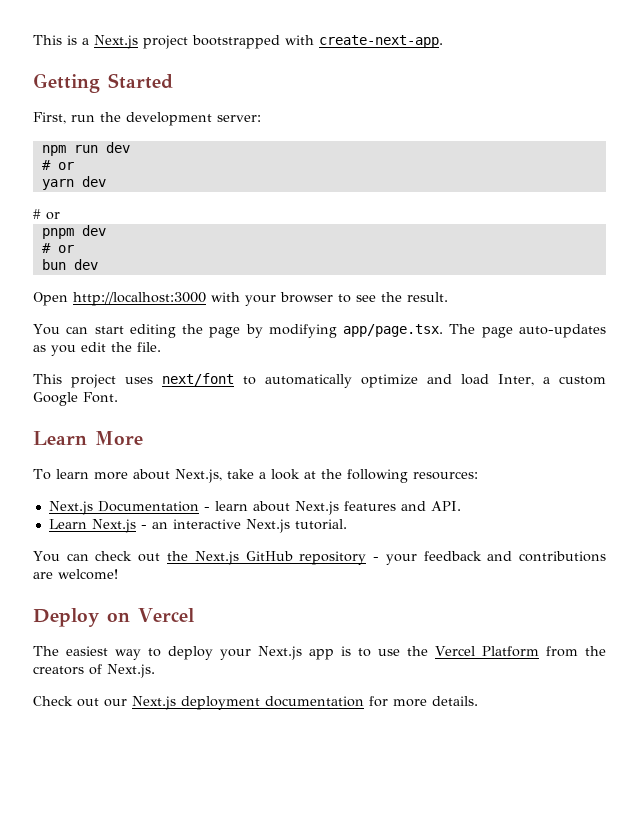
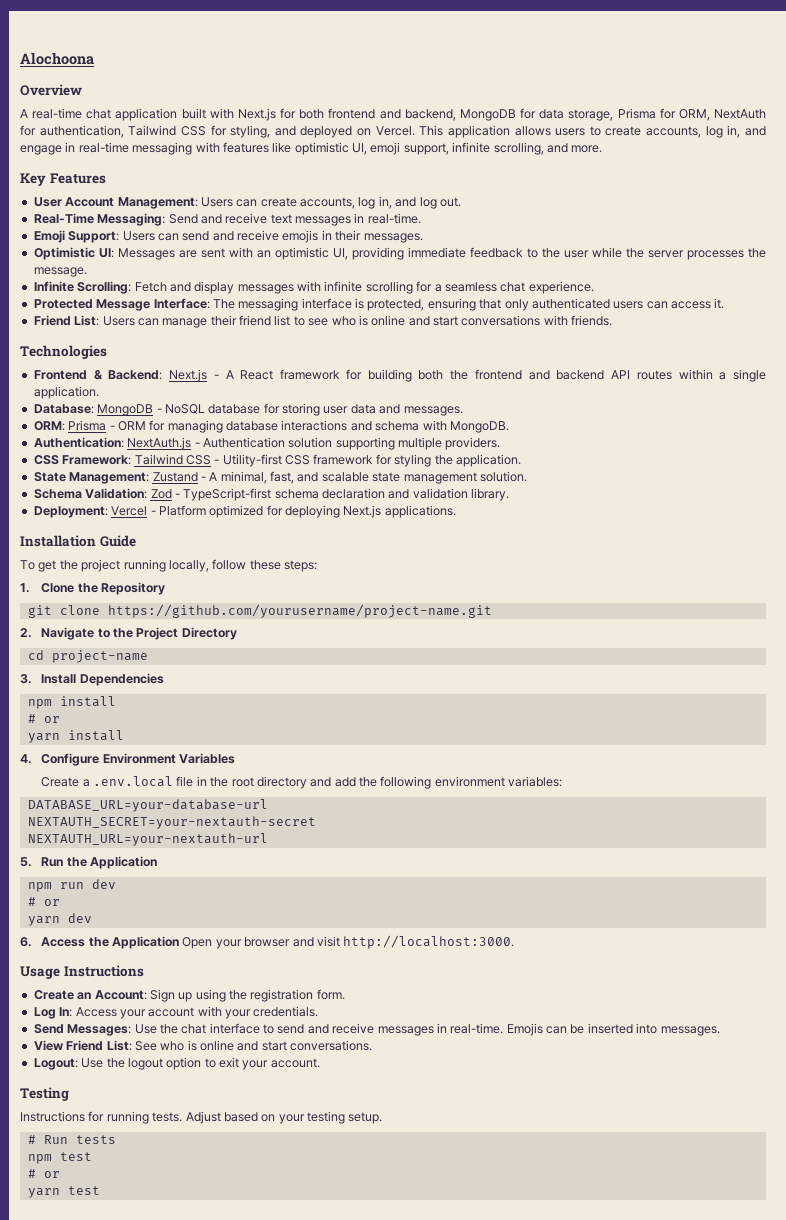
[33,35,443,49] [33,73,173,93] [33,112,261,126] This is a Next.js project bootstrapped with create-next-app. // Getting Started // First, run the development server: -> [20,52,94,65] [20,84,82,96] [20,108,766,121] [20,125,767,138] [20,142,603,155] [20,173,106,186] [33,196,461,209] [33,213,421,226] [33,230,423,243] [33,247,766,260] [33,267,87,277] [33,281,594,294] [33,298,725,311] [33,315,613,328] [20,345,107,359] [33,369,766,382] [33,386,99,399] [33,403,463,416] [33,420,509,433] [33,437,501,450] [33,454,521,467] [33,471,527,484] [33,488,510,501] [33,505,456,518] [20,535,136,547] [20,559,317,572] [20,582,166,595] [27,604,492,618] [20,627,237,640] [27,650,148,663] [20,673,164,686] [27,696,116,709] [27,714,60,723] [27,730,124,743] [20,753,236,766] [41,776,563,789] [27,799,268,812] [27,816,316,829] [27,833,268,846] [20,856,158,869] Alochoona // Overview // A real-time chat application built with Next.js for both frontend and backend, MongoDB for data storage, Prisma for ORM, NextAuth for authentication, Tailwind CSS for styling, and deployed on Vercel. This application allows users to create accounts, log in, and engage in real-time messaging with features like optimistic UI, emoji support, infinite scrolling, and more. // Key Features // User Account Management: Users can create accounts, log in, and log out. // Real-Time Messaging: Send and receive text messages in real-time. // Emoji Support: Users can send and receive emojis in their messages. // Optimistic UI: Messages are sent with an optimistic UI, providing immediate feedback to the user while the server processes the message. // Infinite Scrolling: Fetch and display messages with infinite scrolling for a seamless chat experience. // Protected Message Interface: The messaging interface is protected, ensuring that only authenticated users can access it. // Friend List: Users can manage their friend list to see who is online and start conversations with friends. // Technologies // Frontend & Backend: Next.js - A React framework for building both the frontend and backend API routes within a single application. // Database: MongoDB - NoSQL database for storing user data and messages. // ORM: Prisma - ORM for managing database interactions and schema with MongoDB. // Authentication: NextAuth.js - Authentication solution supporting multiple providers. // CSS Framework: Tailwind CSS - Utility-first CSS framework for styling the application. // State Management: Zustand - A minimal, fast, and scalable state management solution. // Schema Validation: Zod - TypeScript-first schema declaration and validation library. // Deployment: Vercel - Platform optimized for deploying Next.js applications. // Installation Guide // To get the project running locally, follow these steps: // 1. Clone the Repository // git clone https://github.com/yourusername/project-name.git // 2. Navigate to the Project Directory // cd project-name // 3. Install Dependencies // npm install // # or // yarn install // 4. Configure Environment Variables // Create a .env.local file in the root directory and add the following environment variables: // DATABASE_URL=your-database-url // NEXTAUTH_SECRET=your-nextauth-secret // NEXTAUTH_URL=your-nextauth-url // 5. Run the Application
[33,209,60,220] [41,225,106,239] [41,243,74,253] [41,259,98,270] [33,292,448,306] [33,324,606,338] [33,342,161,356] [33,373,606,388] [33,392,118,406] [33,431,143,445] [33,469,478,483] [48,501,461,515] [48,519,347,533] [33,551,606,565] [33,569,118,580] [33,608,194,627] [33,646,606,660] [33,664,155,678] [33,696,478,710] # or // pnpm dev // # or // bun dev // Open http://localhost:3000 with your browser to see the result. // You can start editing the page by modifying app/page.tsx. The page auto-updates as you edit the file. // This project uses next/font to automatically optimize and load Inter, a custom Google Font. // Learn More // To learn more about Next.js, take a look at the following resources: // Next.js Documentation - learn about Next.js features and API. // Learn Next.js - an interactive Next.js tutorial. // You can check out the Next.js GitHub repository - your feedback and contributions are welcome! // Deploy on Vercel // The easiest way to deploy your Next.js app is to use the Vercel Platform from the creators of Next.js. // Check out our Next.js deployment documentation for more details. -> [20,935,515,949] [20,965,144,979] [33,989,345,1002] [33,1006,319,1019] [33,1023,720,1036] [33,1040,373,1051] [33,1057,320,1070] [20,1087,69,1101] [20,1111,383,1124] [27,1135,116,1144] [27,1152,92,1164] [27,1169,60,1178] [27,1186,100,1198] 6. Access the Application Open your browser and visit http://localhost:3000. // Usage Instructions // Create an Account: Sign up using the registration form. // Log In: Access your account with your credentials. // Send Messages: Use the chat interface to send and receive messages in real-time. Emojis can be inserted into messages. // View Friend List: See who is online and start conversations. // Logout: Use the logout option to exit your account. // Testing // Instructions for running tests. Adjust based on your testing setup. // # Run tests // npm test // # or // yarn test

